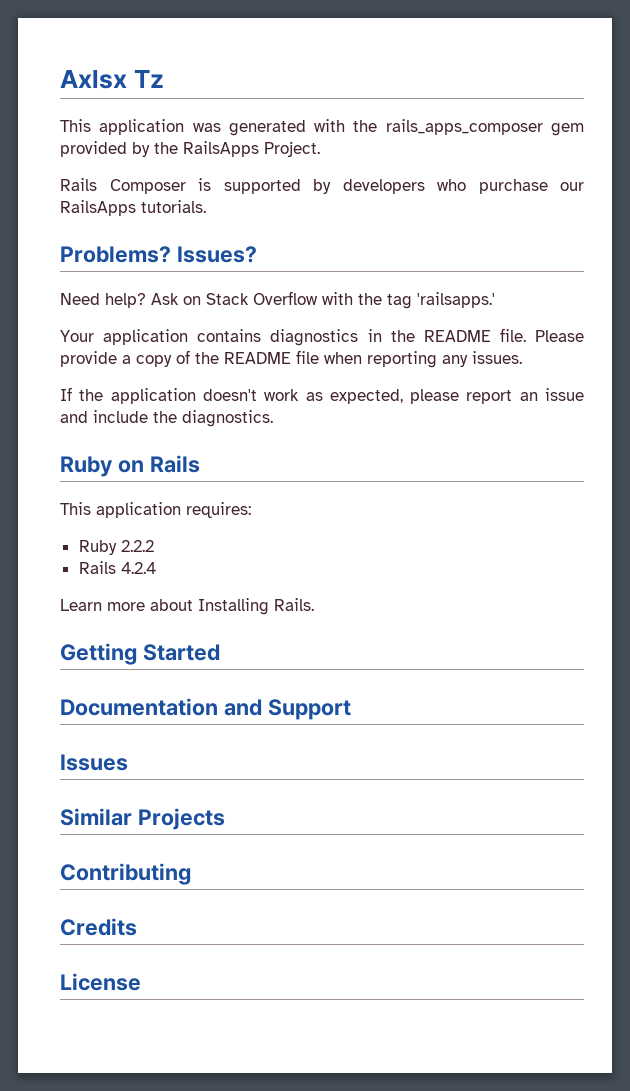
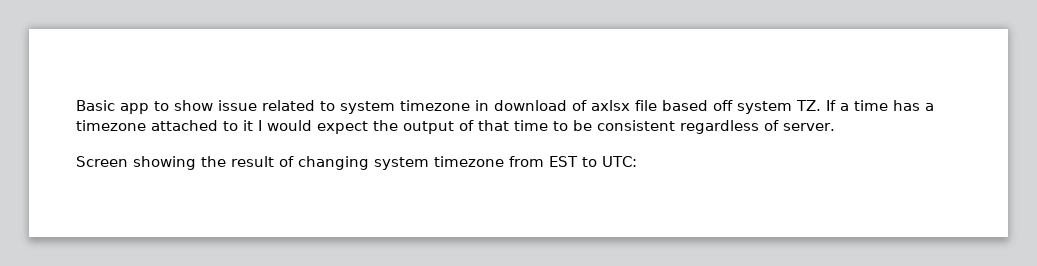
[60,69,164,89] [60,119,584,136] [60,141,320,157] [60,178,584,194] [60,200,206,216] [60,246,257,263] [60,291,495,309] [60,328,584,346] [60,350,522,368] [60,387,584,404] [60,410,273,427] [60,455,200,477] [60,502,251,518] [78,540,154,555] [78,561,156,574] [60,598,314,615] [60,643,220,665] [60,698,351,720] [60,754,128,771] [60,808,225,830] [60,863,191,885] [60,918,137,936] [60,973,141,991] Axlsx Tz // This application was generated with the rails_apps_composer gem provided by the RailsApps Project. // Rails Composer is supported by developers who purchase our RailsApps tutorials. // Problems? Issues? // Need help? Ask on Stack Overflow with the tag 'railsapps.' // Your application contains diagnostics in the README file. Please provide a copy of the README file when reporting any issues. // If the application doesn't work as expected, please report an issue and include the diagnostics. // Ruby on Rails // This application requires: // Ruby 2.2.2 // Rails 4.2.4 // Learn more about Installing Rails. // Getting Started // Documentation and Support // Issues // Similar Projects // Contributing // Credits // License -> [76,100,934,114] [76,120,835,134] [76,156,637,170] Basic app to show issue related to system timezone in download of axlsx file based off system TZ. If a time has a timezone attached to it I would expect the output of that time to be consistent regardless of server. // Screen showing the result of changing system timezone from EST to UTC:

